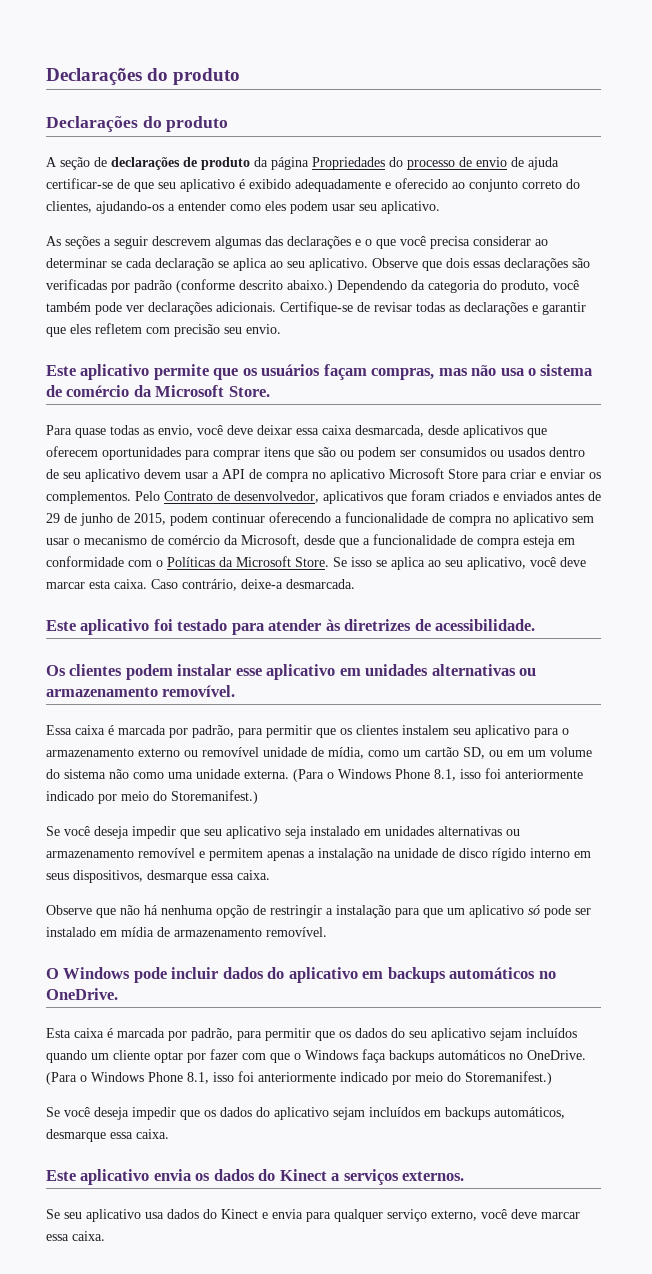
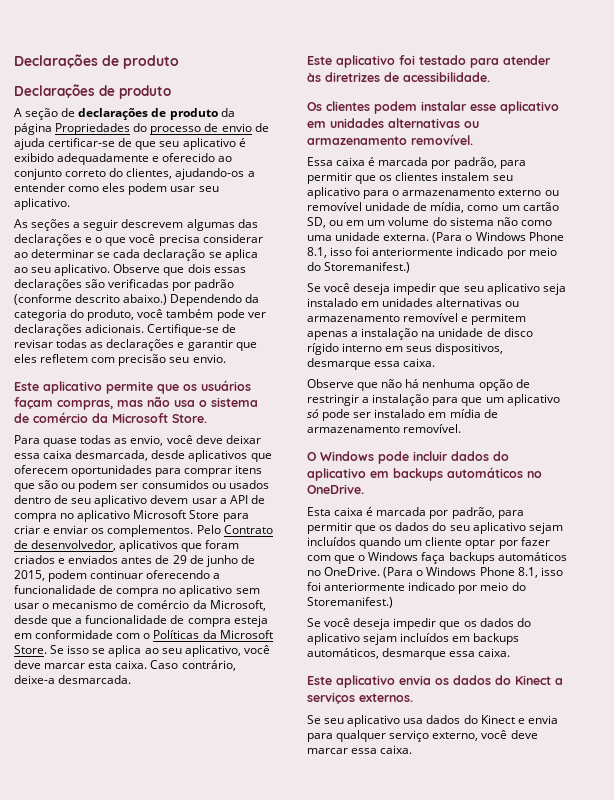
[46,68,169,85] Declarações do -> [14,54,119,68] Declarações de
[142,116,162,128] do -> [99,85,115,96] de

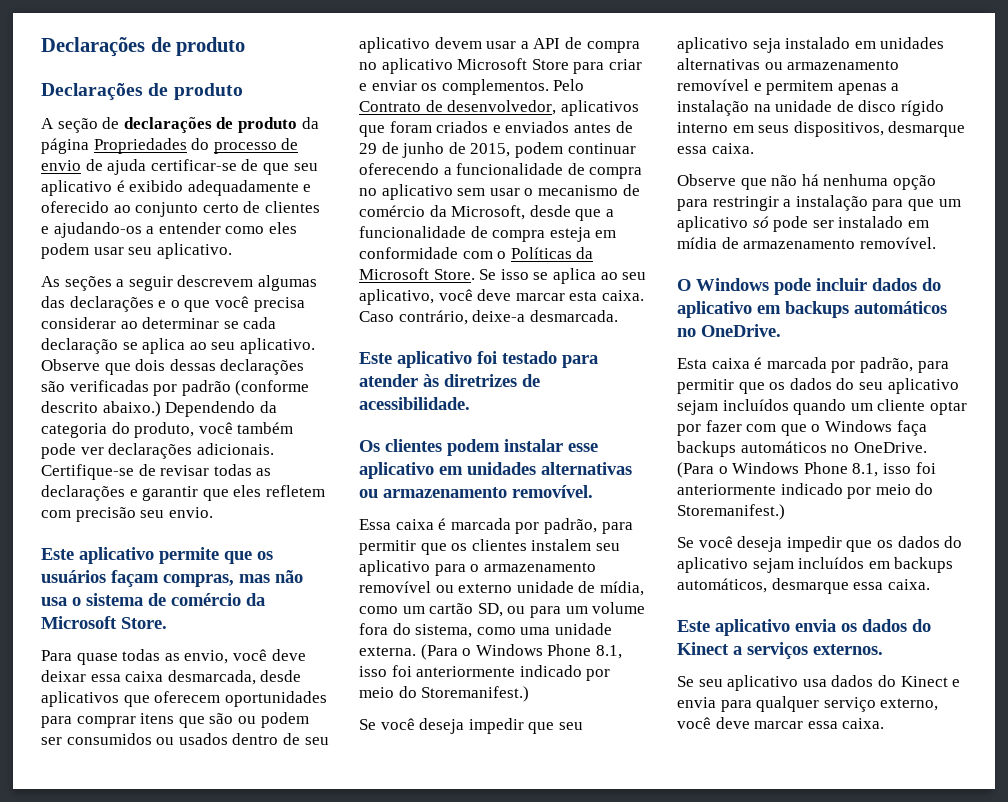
[65,168,173,179] correto do clientes, -> [202,201,320,213] [41,226,49,234] certo de clientes e
[213,267,246,273] essas -> [169,359,216,371] dessas
[498,189,559,196] [307,202,362,211] externo ou removível -> [359,581,513,593] removível ou externo
[346,220,365,226] em -> [529,606,561,618] para
[432,217,518,226] do sistema não -> [359,623,473,638] fora do sistema,
[515,379,530,388] de -> [677,199,708,211] para

